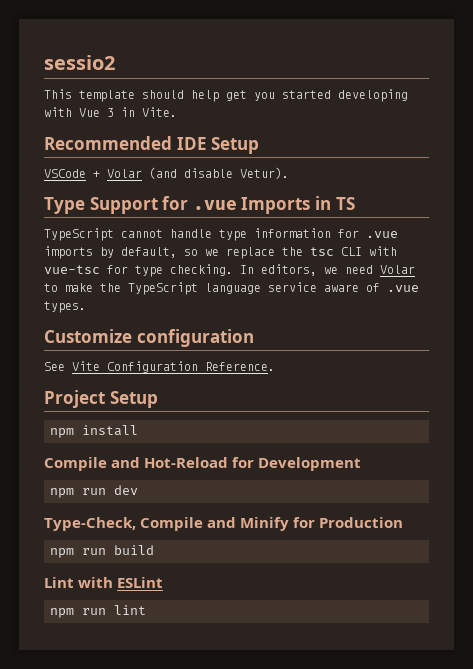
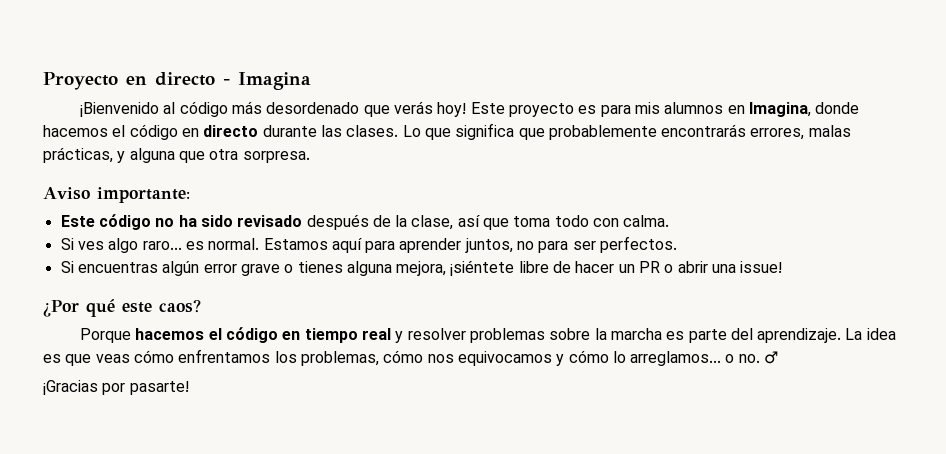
[44,55,115,70] [44,89,408,102] [44,107,177,117] [44,136,260,154] [44,167,289,179] [44,196,355,214] [44,228,398,241] [44,246,397,259] [44,264,415,277] [44,282,419,295] [44,301,86,313] [44,329,254,347] [44,361,275,373] [44,390,158,408] [50,425,138,438] [44,457,362,471] [50,485,138,498] [44,517,404,531] [50,545,154,558] [44,577,164,588] [50,605,146,618] sessio2 // This template should help get you started developing with Vue 3 in Vite. // Recommended IDE Setup // VSCode + Volar (and disable Vetur). // Type Support for .vue Imports in TS // TypeScript cannot handle type information for .vue imports by default, so we replace the tsc CLI with vue-tsc for type checking. In editors, we need Volar to make the TypeScript language service aware of .vue types. // Customize configuration // See Vite Configuration Reference. // Project Setup // npm install // Compile and Hot-Reload for Development // npm run dev // Type-Check, Compile and Minify for Production // npm run build // Lint with ESLint // npm run lint -> [43,72,311,90] [80,101,860,117] [43,123,851,140] [43,147,310,163] [43,187,190,203] [60,214,670,230] [60,236,678,253] [60,260,783,276] [43,299,201,317] [80,327,896,343] [43,349,779,366] [43,380,189,395] Proyecto en directo - Imagina // ¡Bienvenido al código más desordenado que verás hoy! Este proyecto es para mis alumnos en Imagina, donde hacemos el código en directo durante las clases. Lo que significa que probablemente encontrarás errores, malas prácticas, y alguna que otra sorpresa. // Aviso importante: // Este código no ha sido revisado después de la clase, así que toma todo con calma. // Si ves algo raro... es normal. Estamos aquí para aprender juntos, no para ser perfectos. // Si encuentras algún error grave o tienes alguna mejora, ¡siéntete libre de hacer un PR o abrir una issue! // ¿Por qué este caos? // Porque hacemos el código en tiempo real y resolver problemas sobre la marcha es parte del aprendizaje. La idea es que veas cómo enfrentamos los problemas, cómo nos equivocamos y cómo lo arreglamos... o no. ♂ // ¡Gracias por pasarte!

